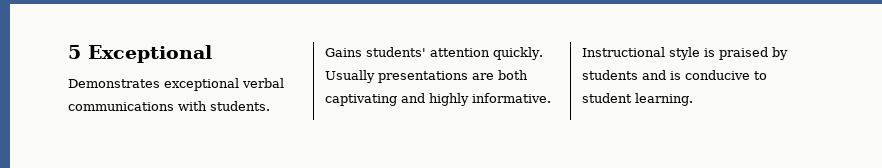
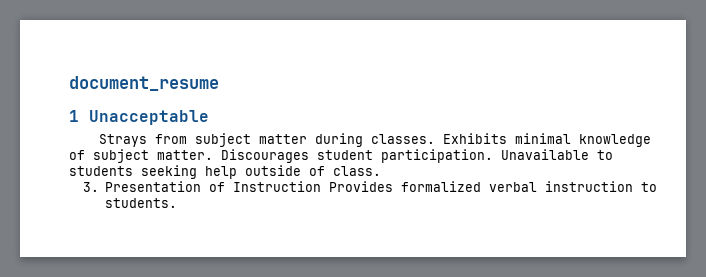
[68,45,212,63] [68,78,284,91] [68,101,270,111] [325,47,543,60] [325,70,528,83] [325,93,551,106] [582,47,788,60] [582,70,767,80] [582,93,693,106] 5 Exceptional // Demonstrates exceptional verbal communications with students. Gains students' attention quickly. Usually presentations are both captivating and highly informative. Instructional style is praised by students and is conducive to student learning. -> [69,76,219,91] [69,110,209,125] [99,133,652,147] [69,149,613,163] [69,165,381,179] [82,181,658,192] [105,198,178,208] document_resume // 1 Unacceptable // Strays from subject matter during classes. Exhibits minimal knowledge of subject matter. Discourages student participation. Unavailable to students seeking help outside of class. // 3. Presentation of Instruction Provides formalized verbal instruction to students.

